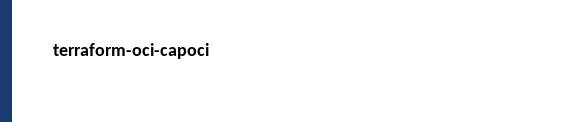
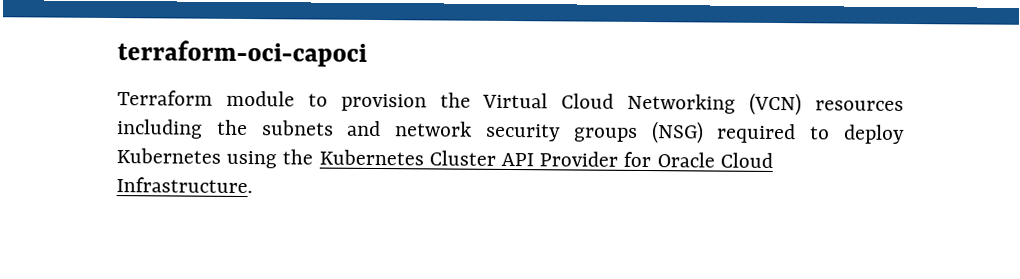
(209, 51) none -> [117,90,904,116] [116,119,905,144] [116,148,773,169] [116,177,253,194] // Terraform module to provision the Virtual Cloud Networking (VCN) resources including the subnets and network security groups (NSG) required to deploy Kubernetes using the Kubernetes Cluster API Provider for Oracle Cloud Infrastructure.

